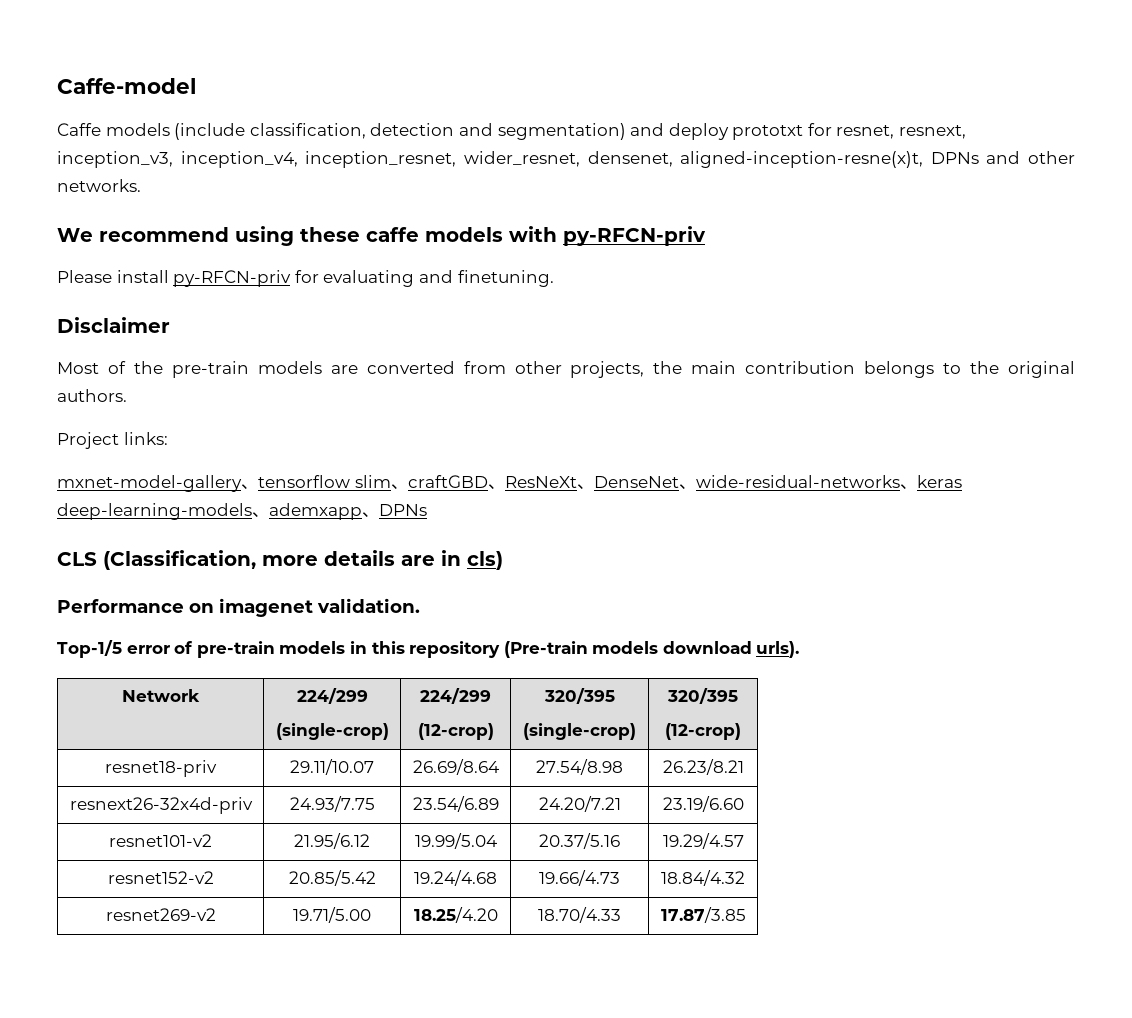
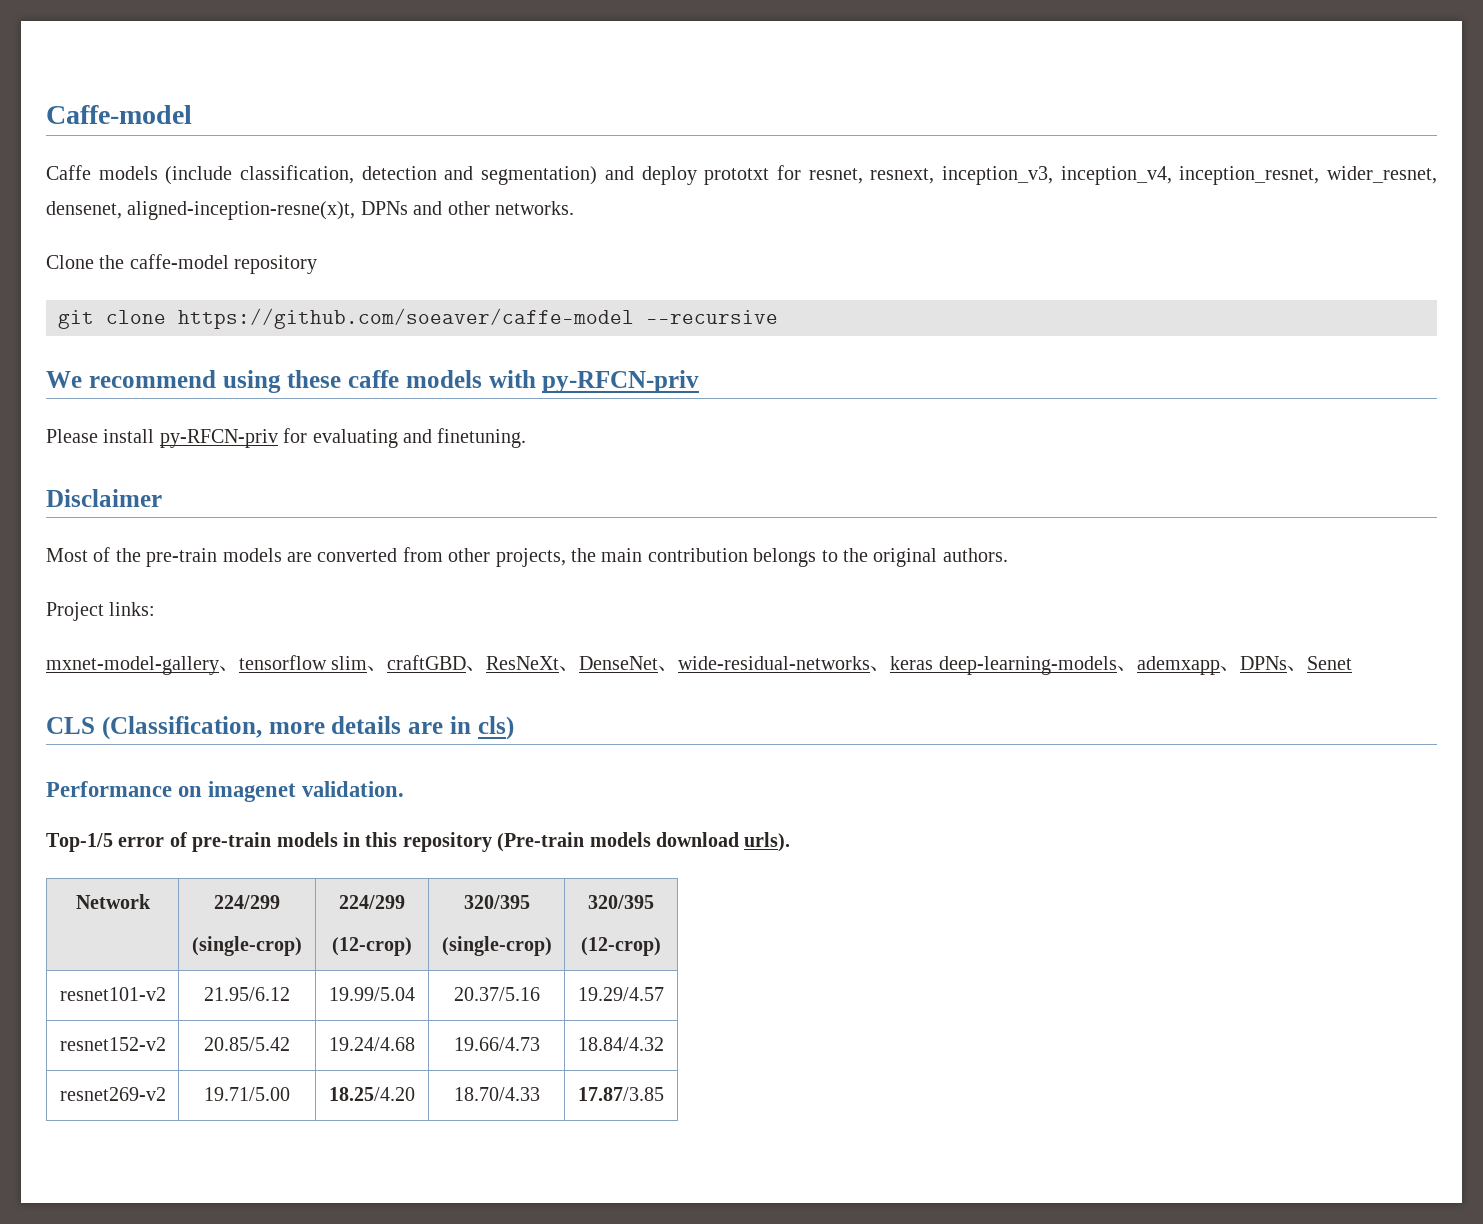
(141, 185) none -> [46,254,318,274] [58,308,778,329] // Clone the caffe-model repository // git clone https://github.com/soeaver/caffe-model --recursive
(427, 510) none -> [1286,656,1352,671] 、Senet
[105,760,217,777] [290,759,374,775] [412,759,499,775] [536,759,623,775] [662,759,744,775] [69,797,253,814] [289,796,375,812] [412,796,499,812] [538,796,621,812] [662,796,744,812] // resnet18-priv | 29.11/10.07 | 26.69/8.64 | 27.54/8.98 | 26.23/8.21 // resnext26-32x4d-priv | 24.93/7.75 | 23.54/6.89 | 24.20/7.21 | 23.19/6.60 -> (661, 946) none

